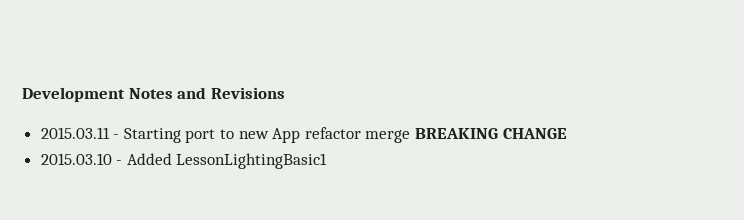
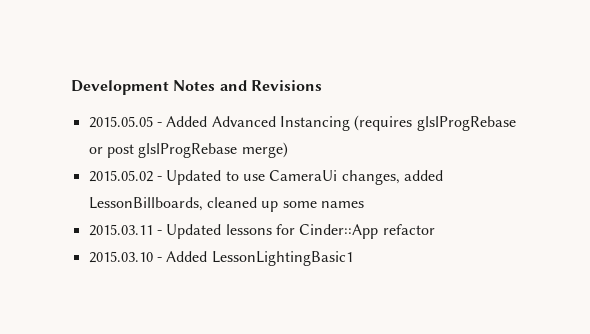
[40,127,567,143] 2015.03.11 - Starting port to new App refactor merge BREAKING CHANGE -> [88,115,516,131] [88,142,288,158] [88,170,443,185] [88,197,364,212] [88,224,435,239] 2015.05.05 - Added Advanced Instancing (requires glslProgRebase or post glslProgRebase merge) // 2015.05.02 - Updated to use CameraUi changes, added LessonBillboards, cleaned up some names // 2015.03.11 - Updated lessons for Cinder::App refactor

